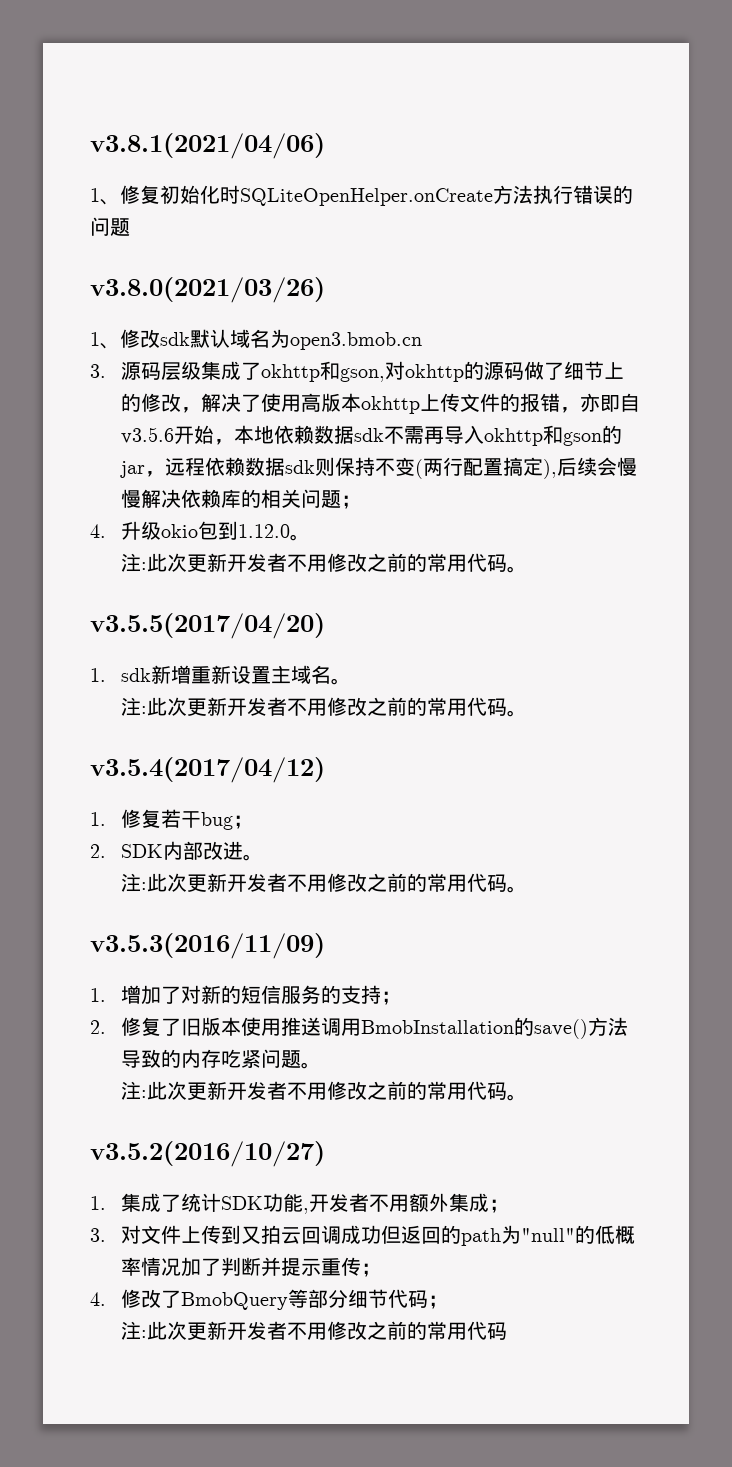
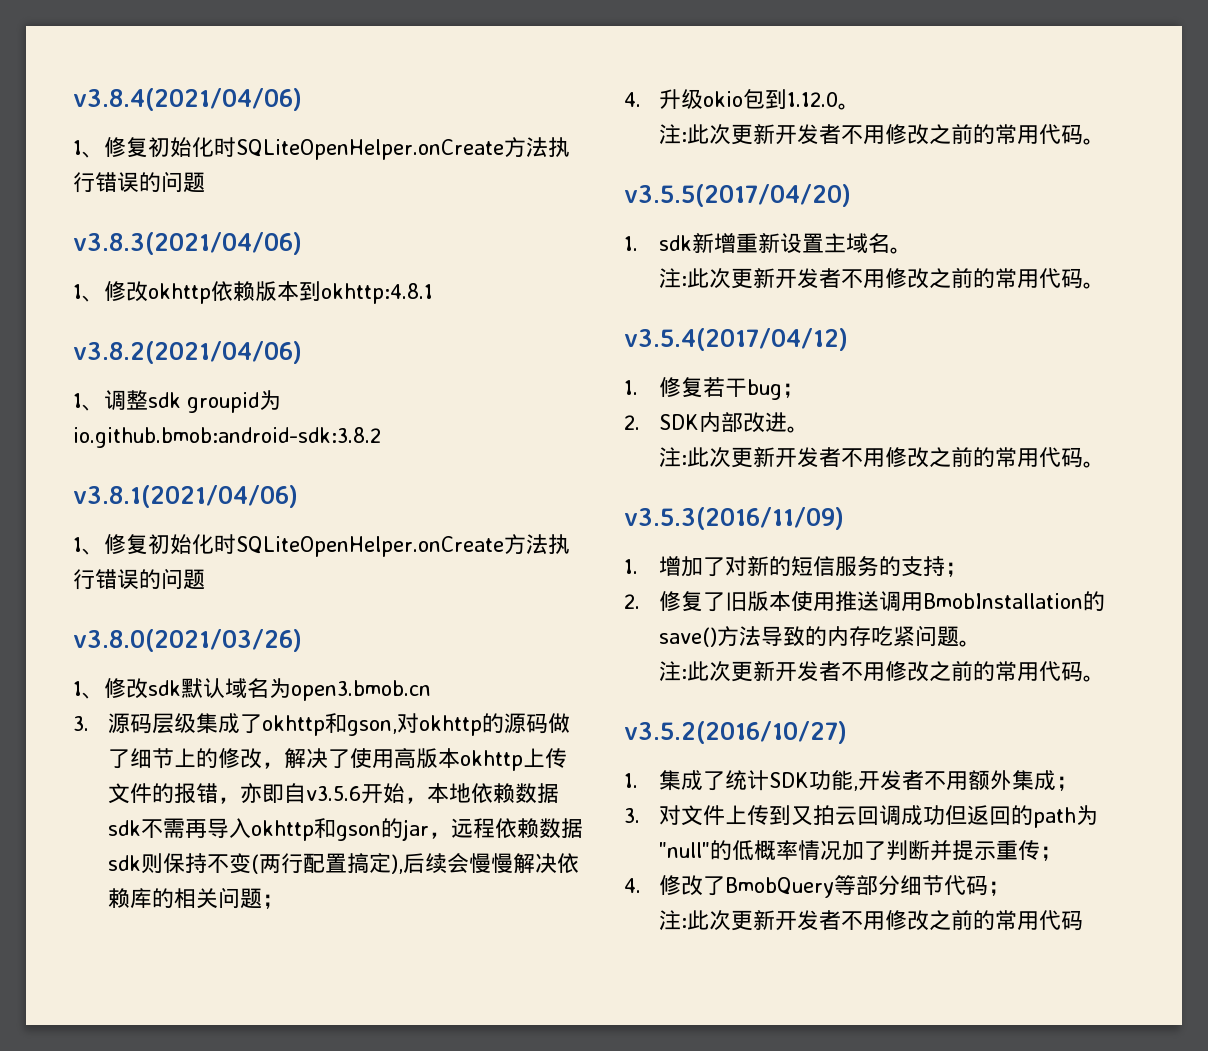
(90, 146) none -> [73,88,302,111] [73,137,570,160] [73,171,205,193] [73,232,302,255] [73,281,433,304] [73,341,302,364] [73,390,281,413] [73,427,381,448] v3.8.4(2021/04/06) // 1、修复初始化时SQLiteOpenHelper.onCreate方法执行错误的问题 // v3.8.3(2021/04/06) // 1、修改okhttp依赖版本到okhttp:4.8.1 // v3.8.2(2021/04/06) // 1、调整sdk groupid为io.github.bmob:android-sdk:3.8.2 //

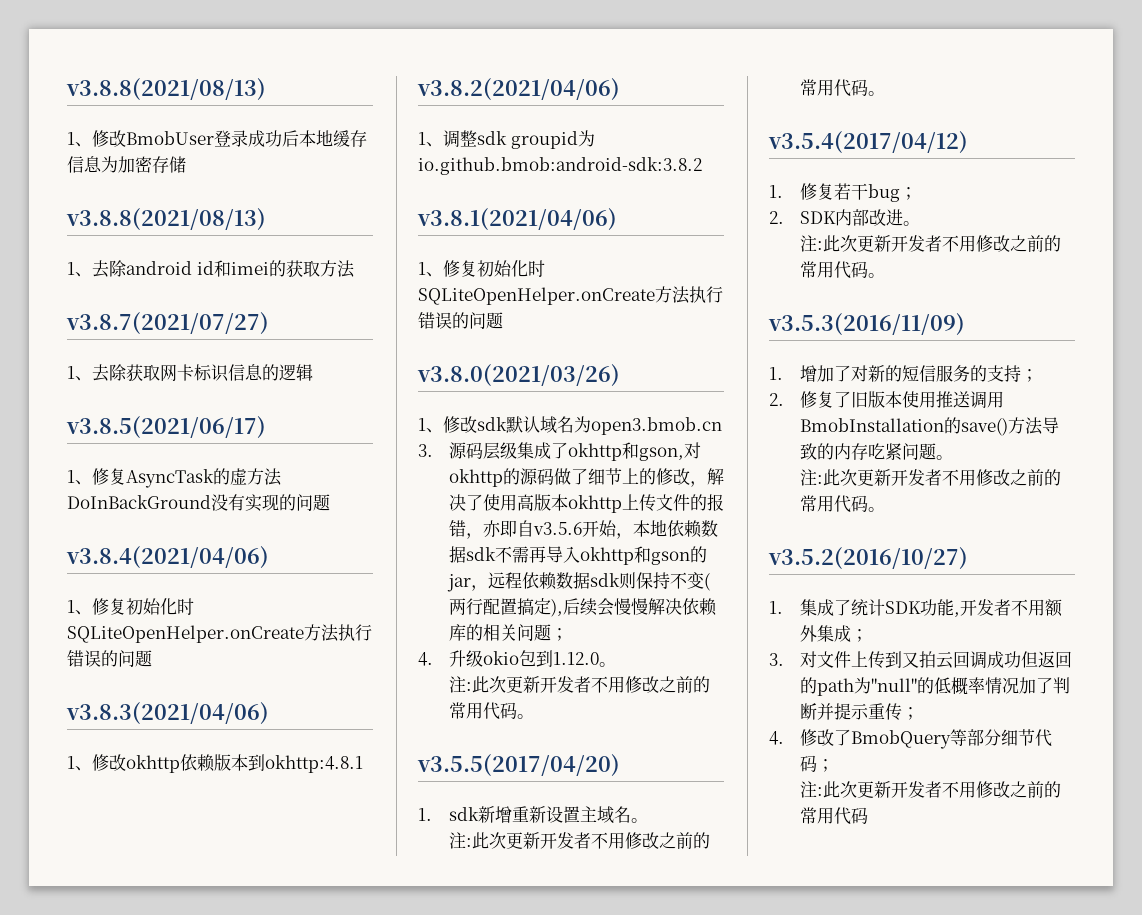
(73, 99) none -> [66,78,266,101] [67,130,367,147] [67,156,186,173] [66,208,266,231] [67,260,355,278] [66,312,269,335] [67,364,313,382] [66,416,266,439] [67,468,282,488] [67,494,330,512] v3.8.8(2021/08/13) // 1、修改BmobUser登录成功后本地缓存信息为加密存储 // v3.8.8(2021/08/13) // 1、去除android id和imei的获取方法 // v3.8.7(2021/07/27) // 1、去除获取网卡标识信息的逻辑 // v3.8.5(2021/06/17) // 1、修复AsyncTask的虚方法DoInBackGround没有实现的问题 //

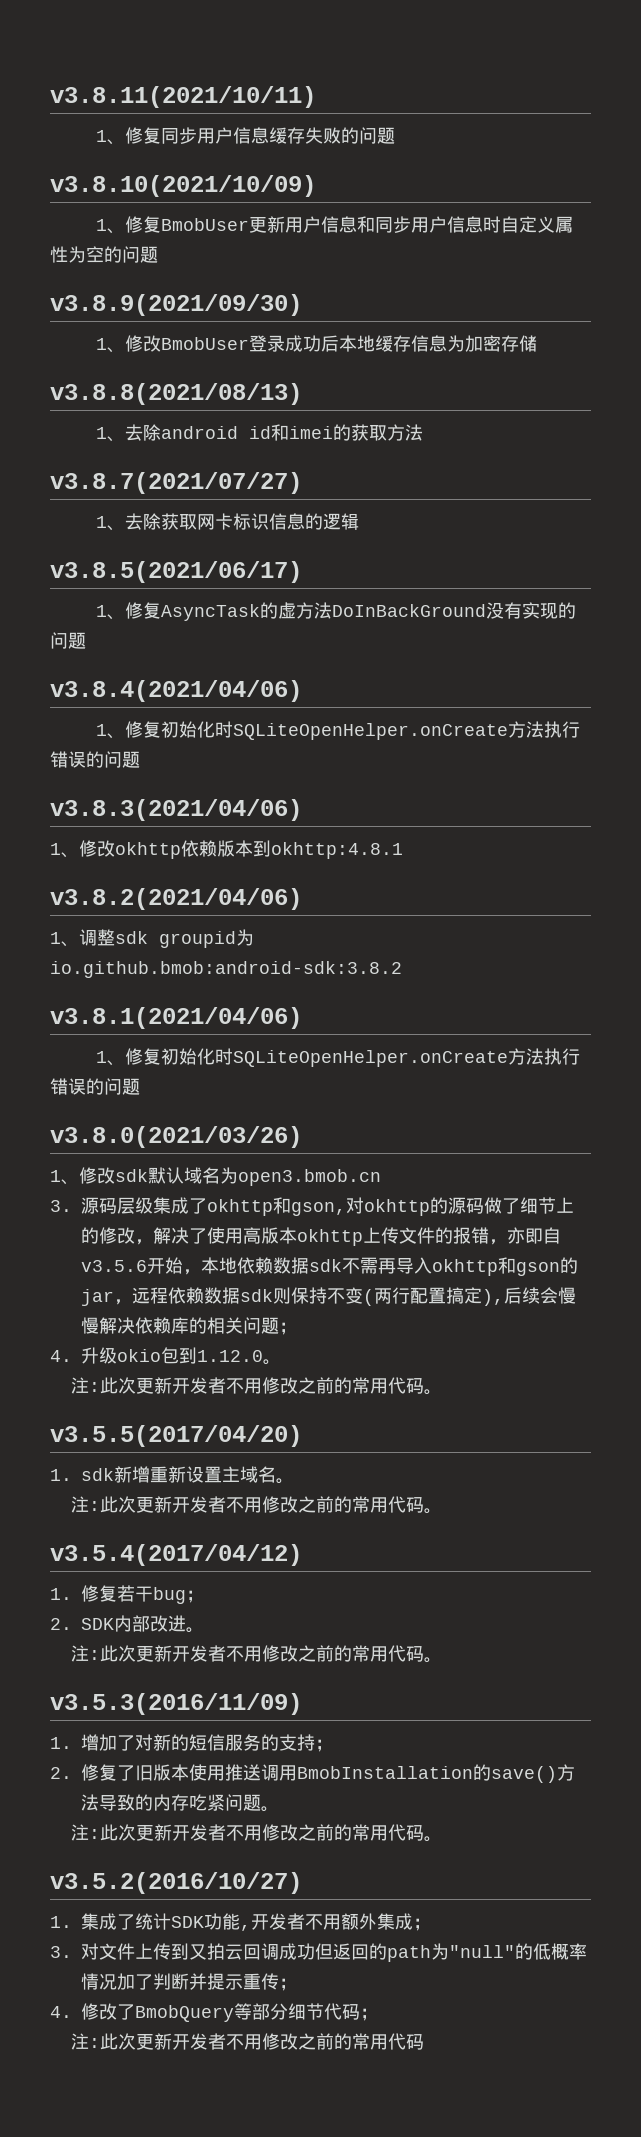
[66,78,266,101] v3.8.8(2021/08/13) -> [50,86,316,108] [96,127,396,145] [50,175,316,197] [96,216,574,234] [50,246,158,263] [50,294,302,316] v3.8.11(2021/10/11) // 1、修复同步用户信息缓存失败的问题 // v3.8.10(2021/10/09) // 1、修复BmobUser更新用户信息和同步用户信息时自定义属性为空的问题 // v3.8.9(2021/09/30)

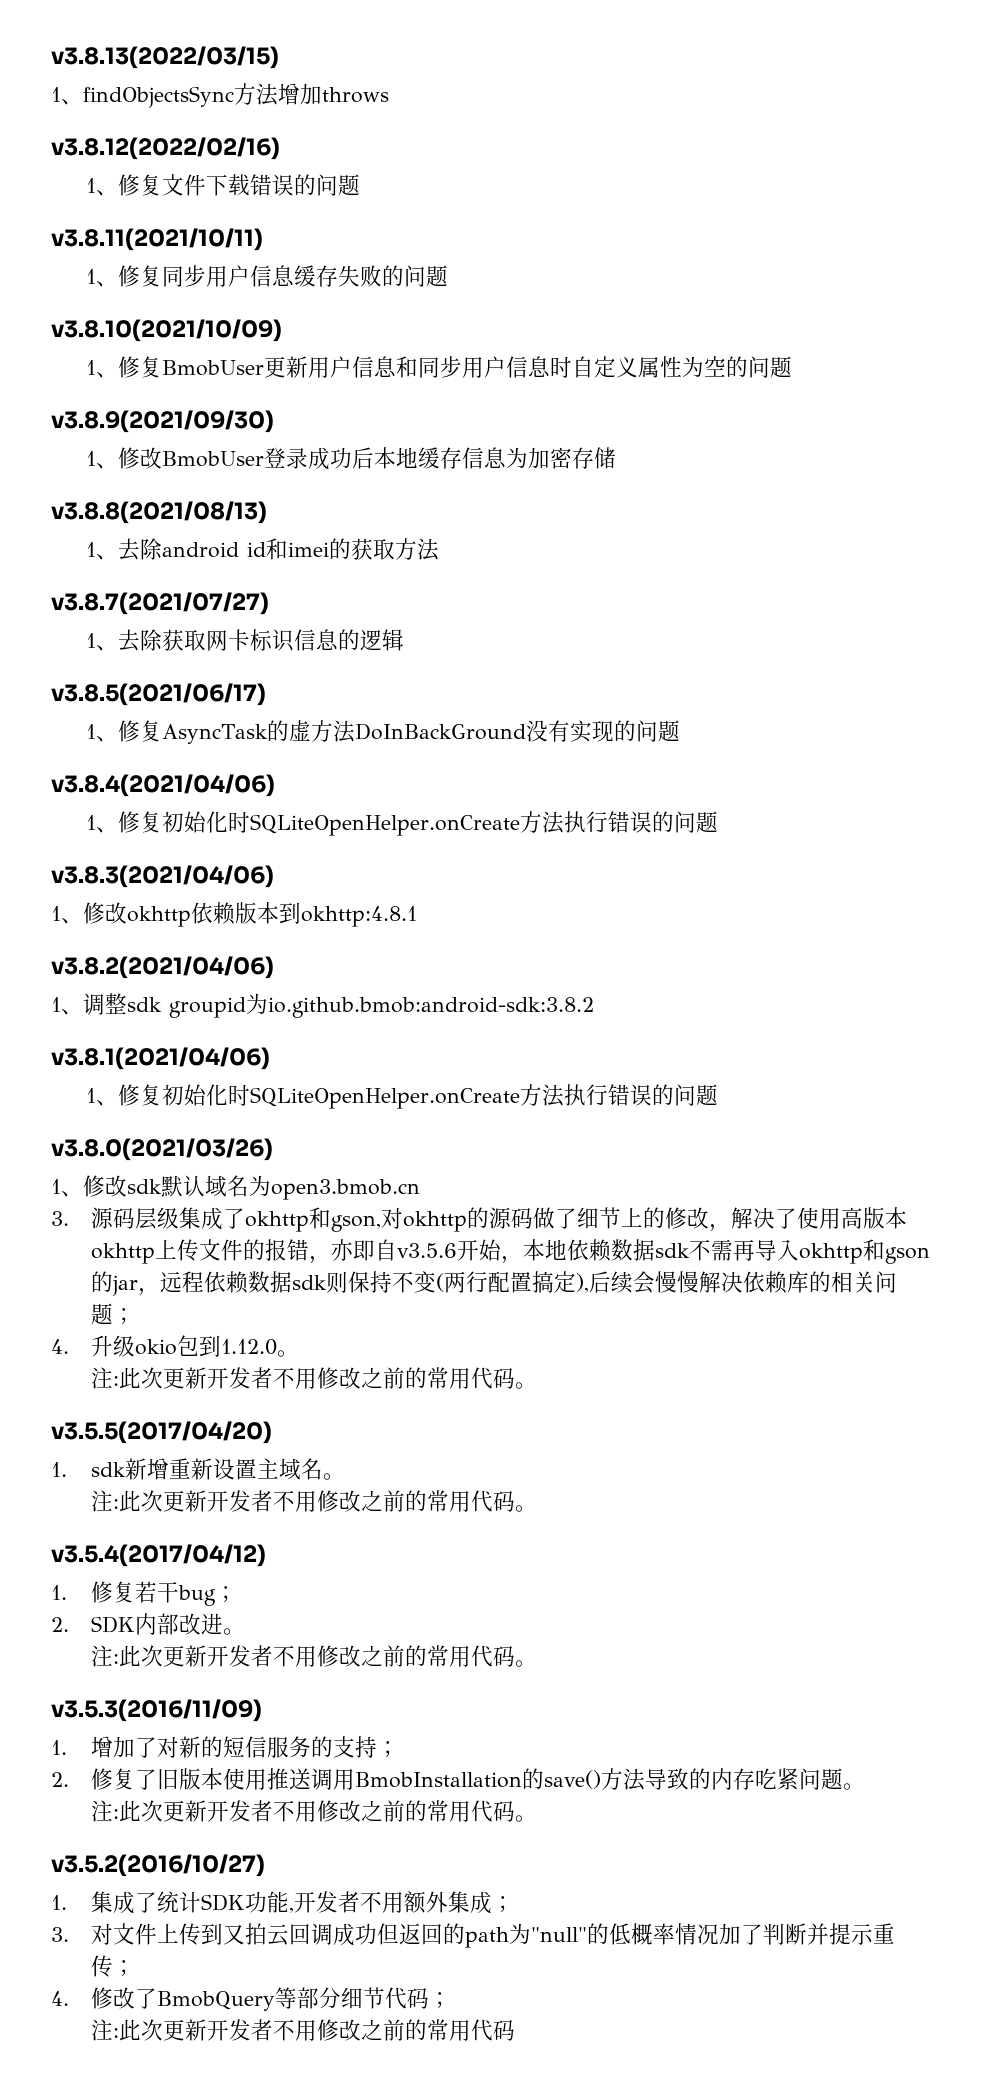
(50, 97) none -> [51,46,279,69] [51,83,389,108] [51,137,280,160] [85,174,360,196] v3.8.13(2022/03/15) // 1、findObjectsSync方法增加throws // v3.8.12(2022/02/16) // 1、修复文件下载错误的问题 //

